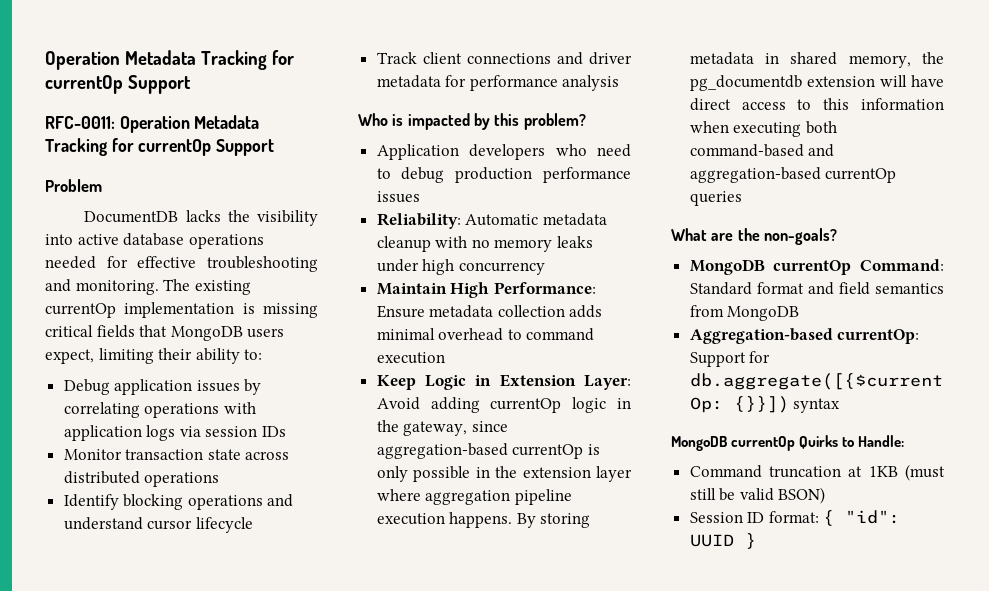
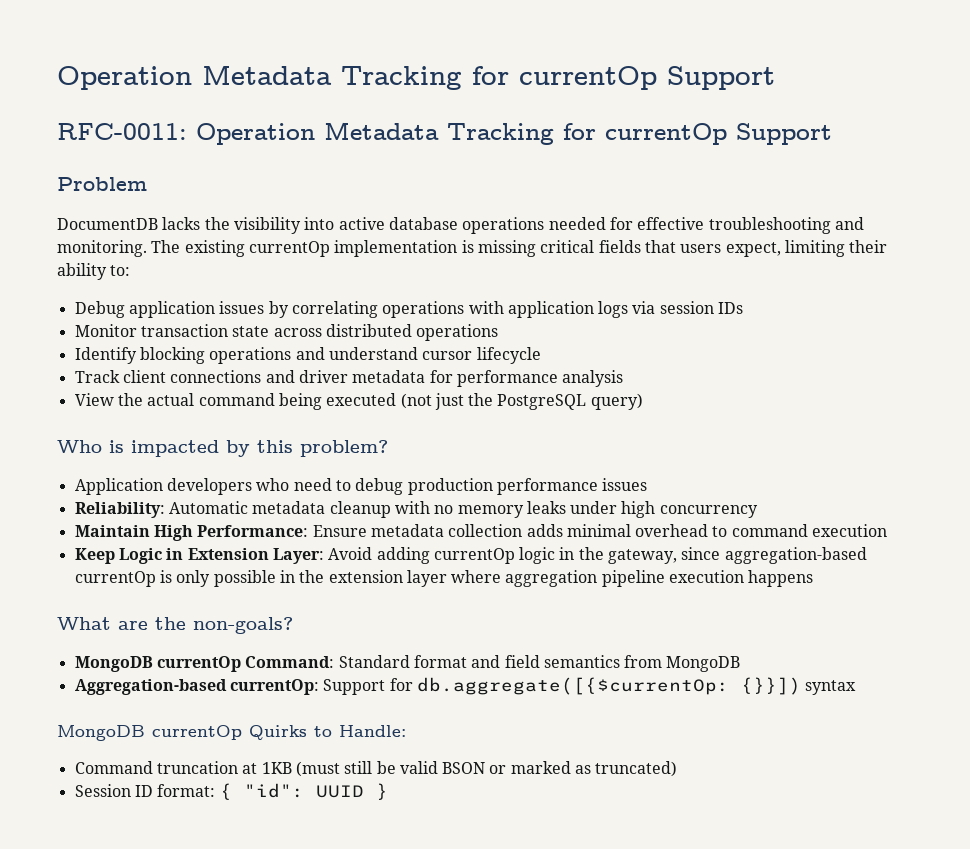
[170,326,243,341] MongoDB -> (676, 246) none
(620, 83) none -> [74,393,643,410] // View the actual command being executed (not just the PostgreSQL query)
[449,512,591,528] [689,52,944,68] [689,75,944,91] [689,98,944,111] [689,121,837,137] [689,144,835,157] [689,167,897,183] [689,191,742,206] happens. By storing metadata in shared memory, the pg_documentdb extension will have direct access to this information when executing both command-based and aggregation-based currentOp queries -> [748,570,814,587] happens
[778,487,826,504] BSON) -> [442,761,678,777] BSON or marked as truncated)

